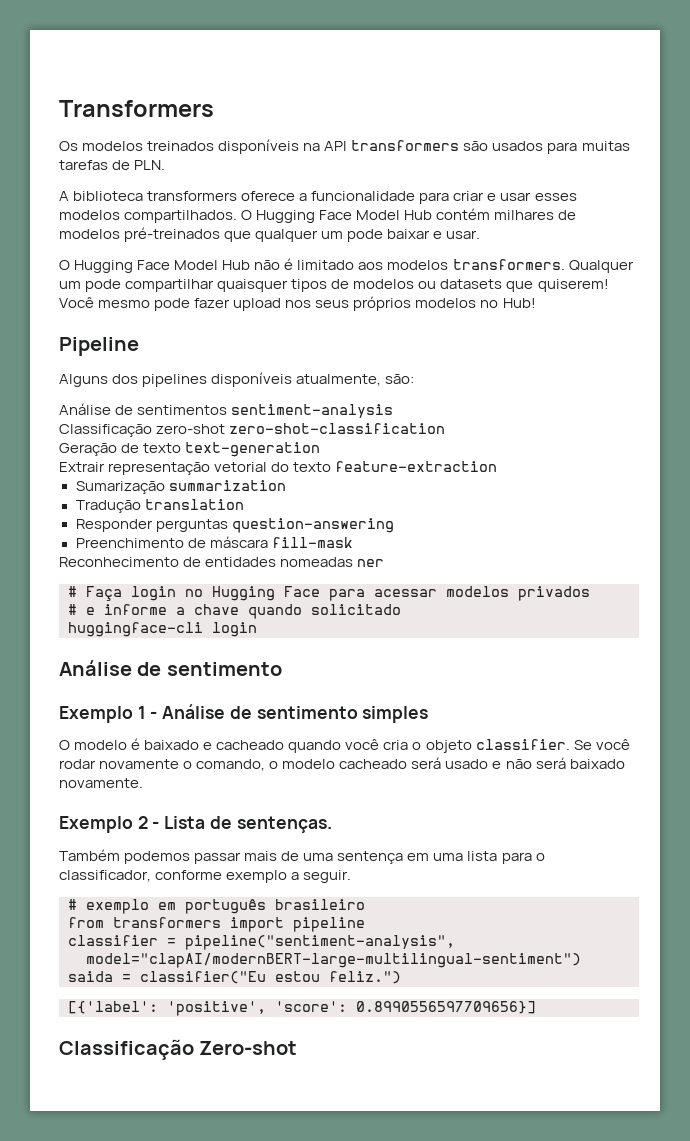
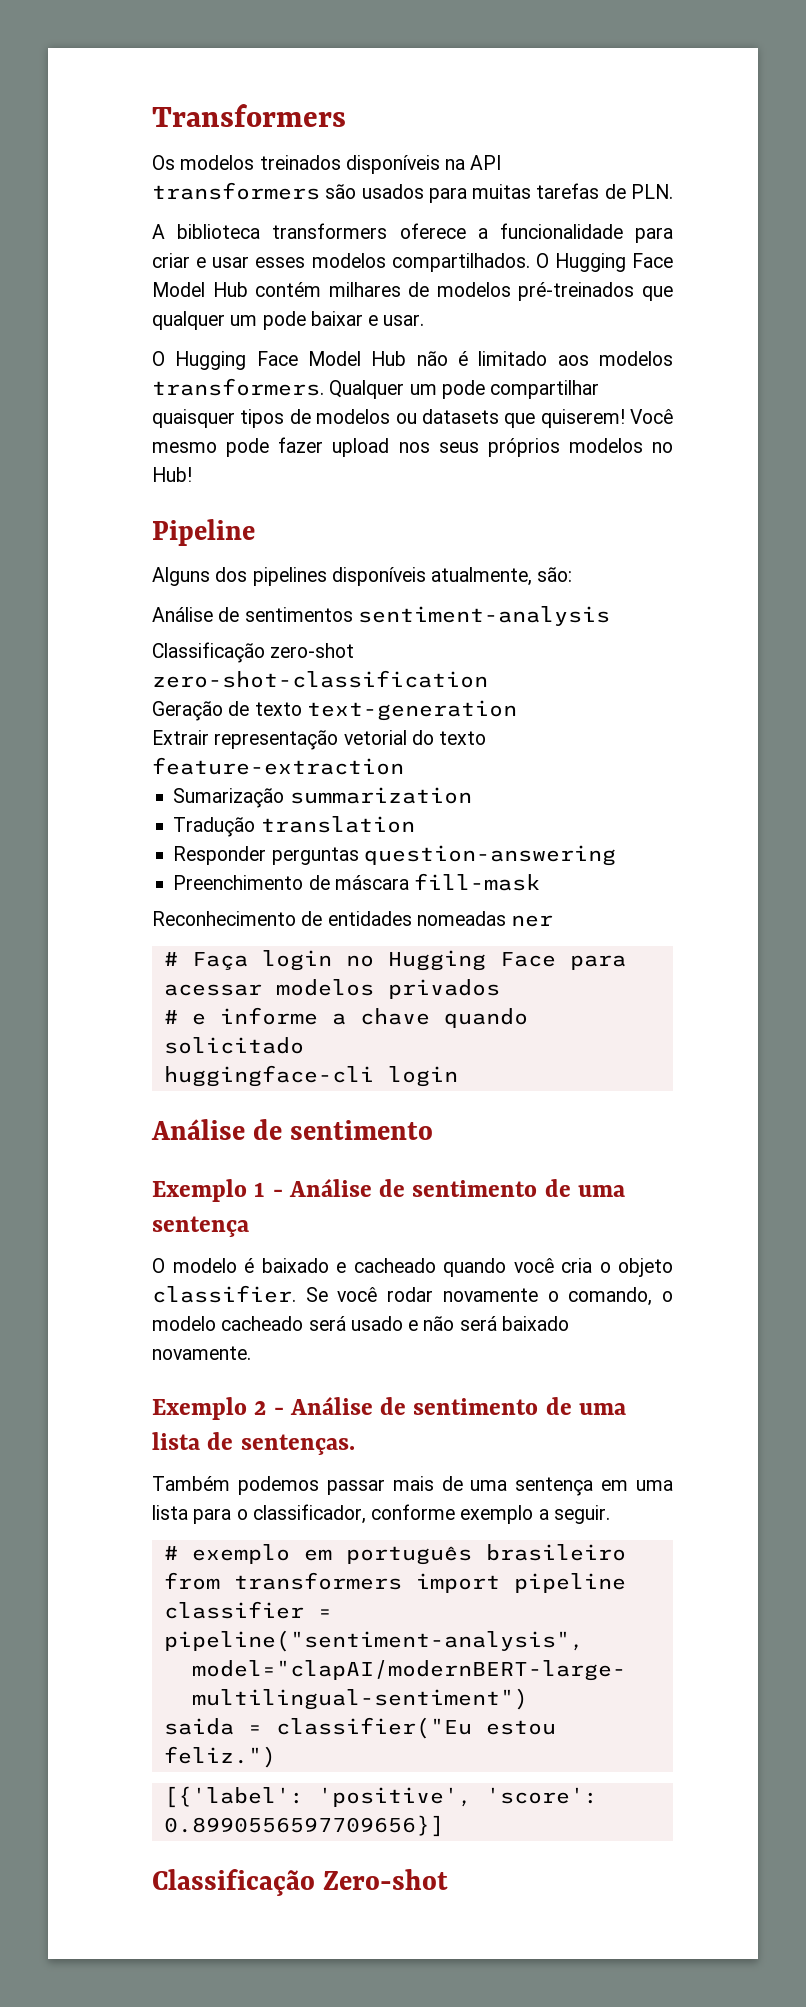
[362,706,429,723] simples -> [544,1179,626,1197] [152,1216,249,1237] de uma sentença
[164,816,206,829] Lista -> [289,1396,627,1415] [152,1432,200,1450] Análise de sentimento de uma lista

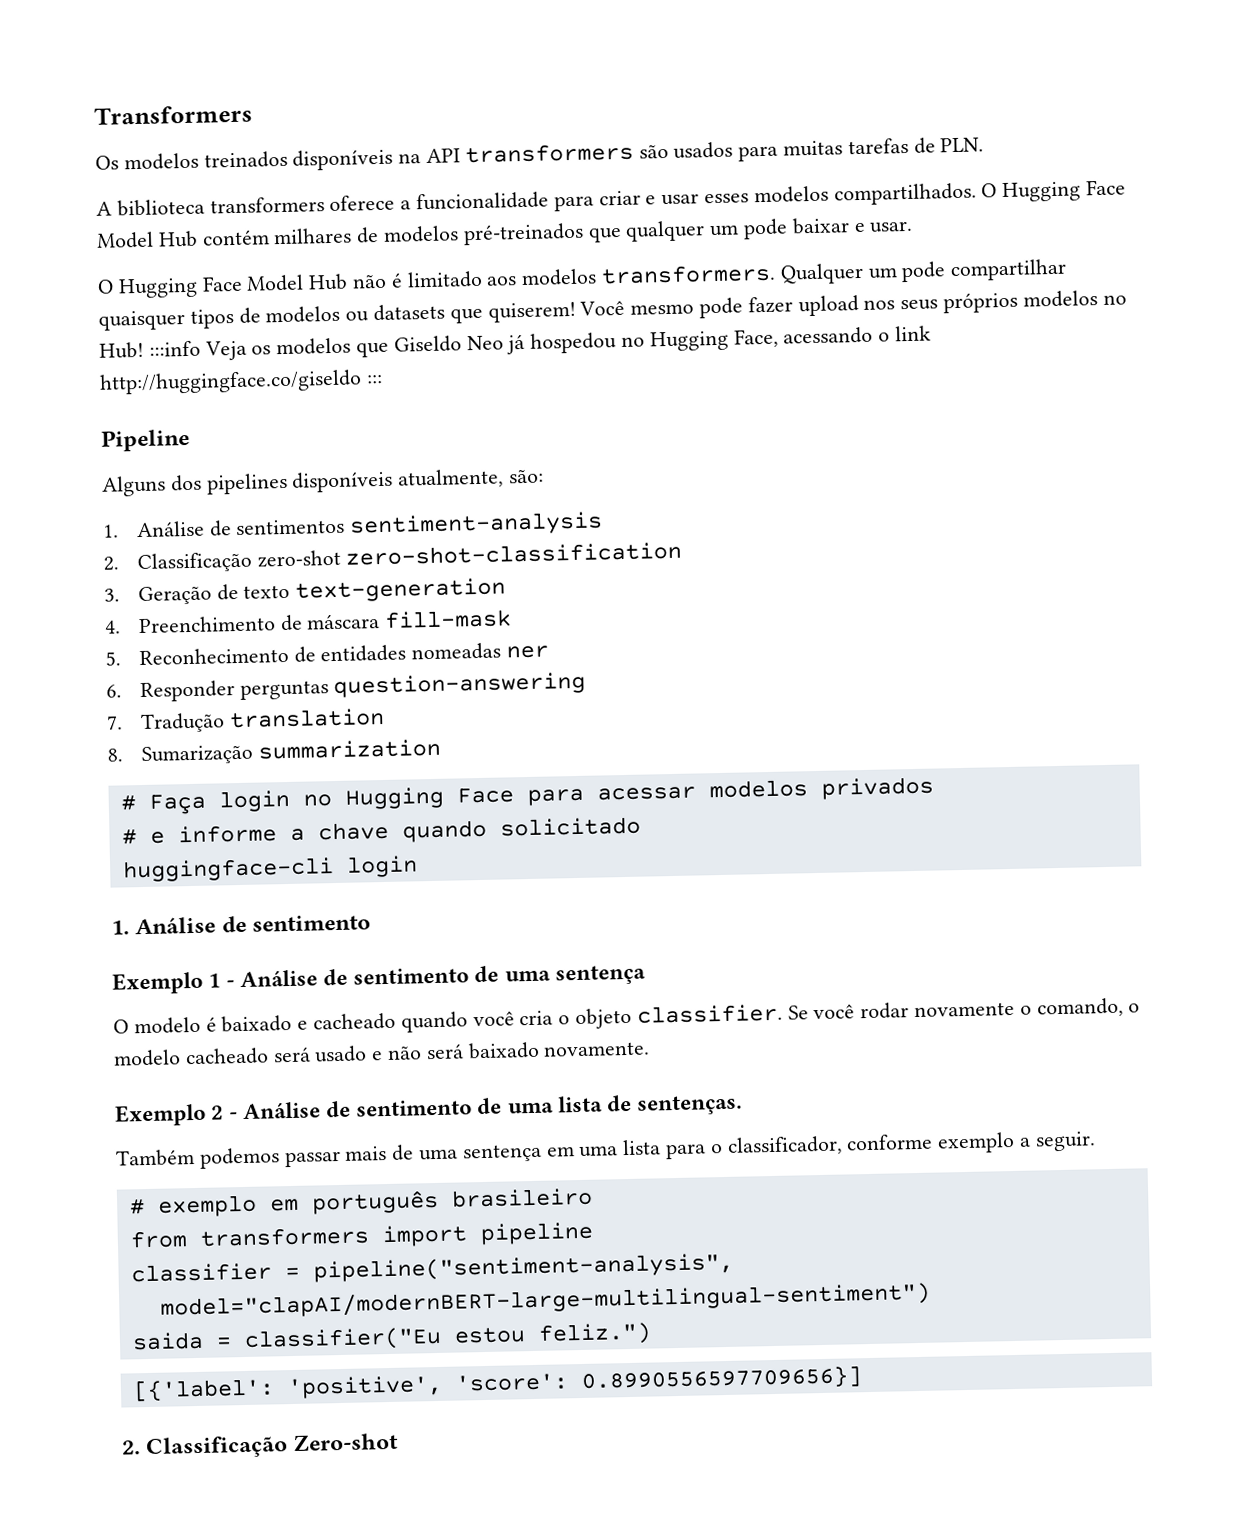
(192, 474) none -> [148,325,932,361] [99,369,383,395] :::info Veja os modelos que Giseldo Neo já hospedou no Hugging Face, acessando o link http://huggingface.co/giseldo :::
(573, 574) none -> [103,524,119,538] 1.
(610, 616) none -> [103,556,119,571] 2.
(488, 679) none -> [104,588,120,602] 3.
[152,730,487,750] [152,757,404,775] [173,787,472,808] [173,816,415,837] [173,845,616,866] Extrair representação vetorial do texto feature-extraction // Sumarização summarization // Tradução translation // Responder perguntas question-answering // -> [105,620,121,634] 4.
(541, 882) none -> [105,651,121,666] 5.
(554, 921) none -> [106,671,587,703] [106,707,385,734] [107,738,441,766] // 6. Responder perguntas question-answering // 7. Tradução translation // 8. Sumarização summarization
(458, 1076) none -> [111,920,130,935] 1.
(444, 1826) none -> [122,1440,141,1455] 2.

